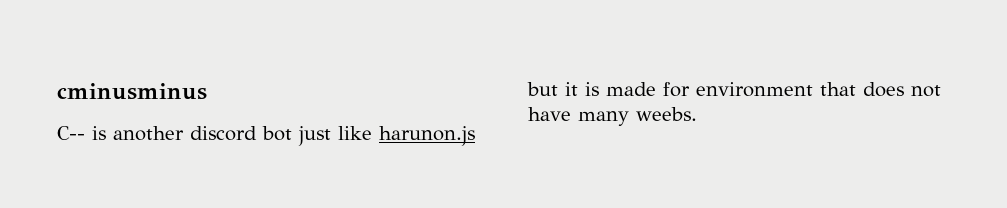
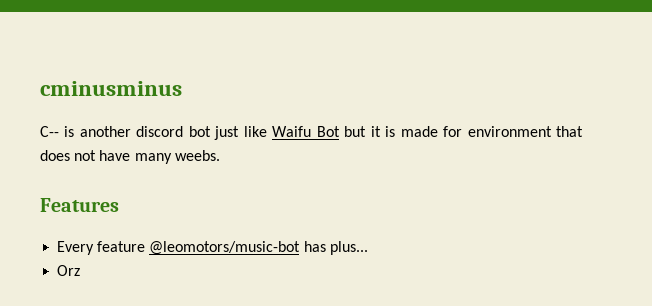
[379,126,475,146] harunon.js -> [272,126,340,137] Waifu Bot
(697, 114) none -> [40,198,119,212] [57,241,368,255] [57,265,81,276] // Features // Every feature @leomotors/music-bot has plus... // Orz

